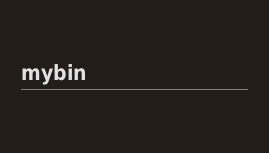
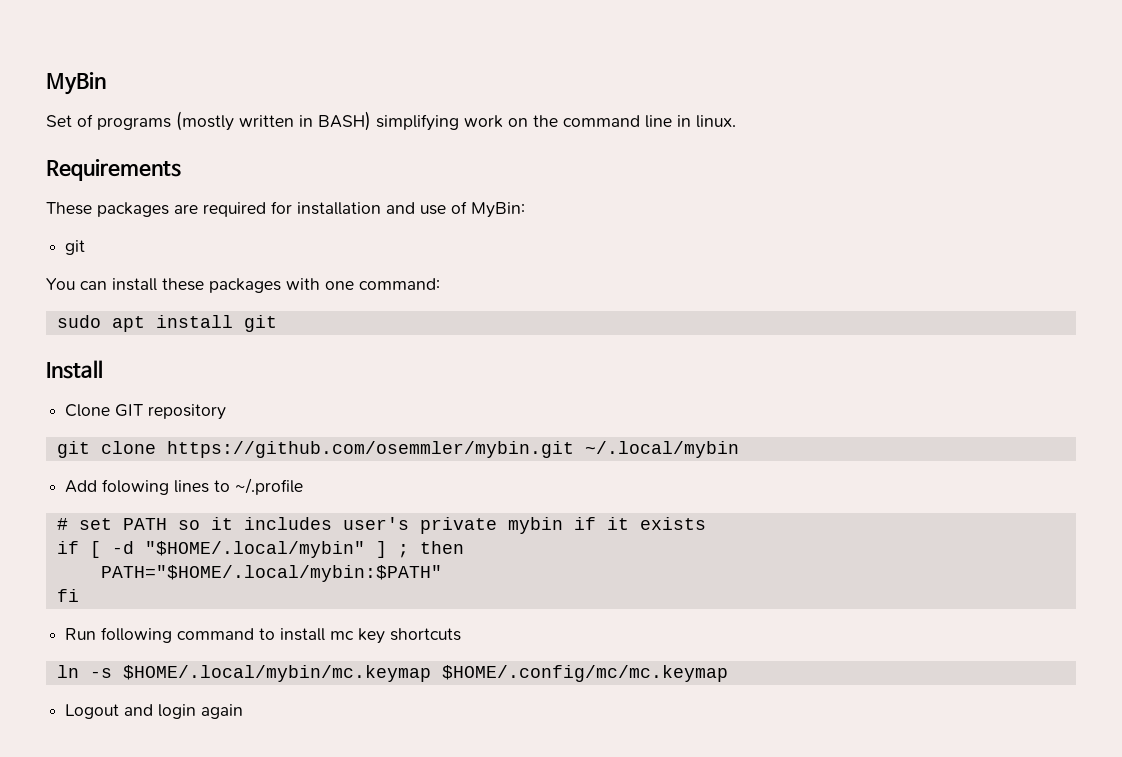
[21,64,86,85] mybin -> [46,72,106,95] [46,111,736,131] [46,159,181,181] [46,201,525,218] [65,240,86,255] [46,278,440,293] [56,315,277,332] [46,360,103,379] [65,404,227,420] [56,441,739,458] [65,478,304,495] [56,517,706,534] [56,541,464,558] [100,565,442,582] [56,589,79,602] [65,627,462,644] [56,665,728,682] [65,704,244,719] MyBin // Set of programs (mostly written in BASH) simplifying work on the command line in linux. // Requirements // These packages are required for installation and use of MyBin: // git // You can install these packages with one command: // sudo apt install git // Install // Clone GIT repository // git clone https://github.com/osemmler/mybin.git ~/.local/mybin // Add folowing lines to ~/.profile // # set PATH so it includes user's private mybin if it exists // if [ -d "$HOME/.local/mybin" ] ; then // PATH="$HOME/.local/mybin:$PATH" // fi // Run following command to install mc key shortcuts // ln -s $HOME/.local/mybin/mc.keymap $HOME/.config/mc/mc.keymap // Logout and login again

